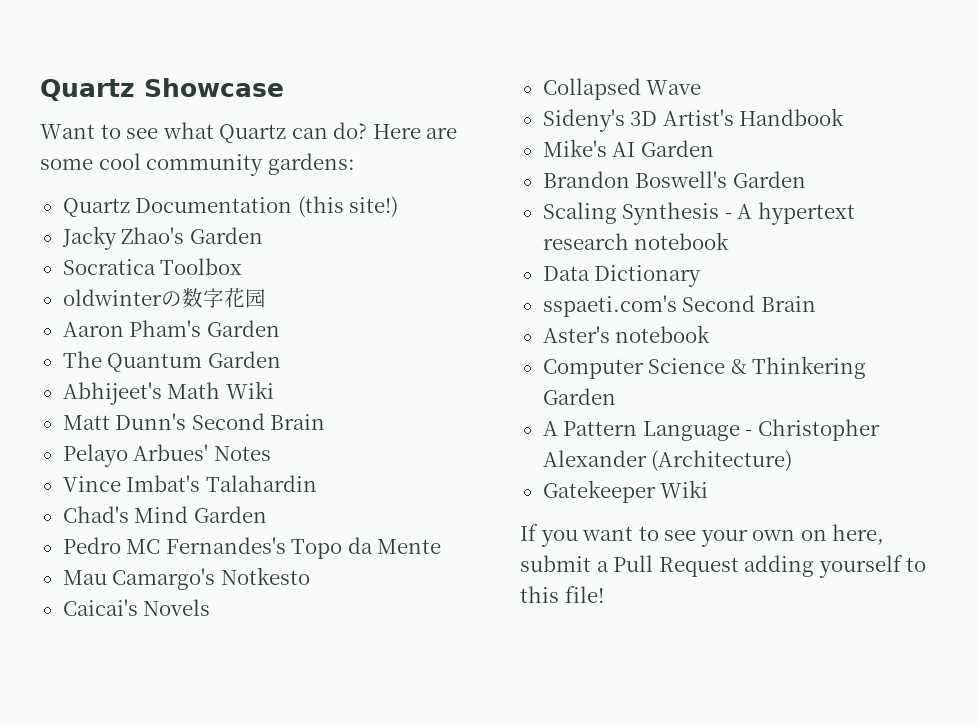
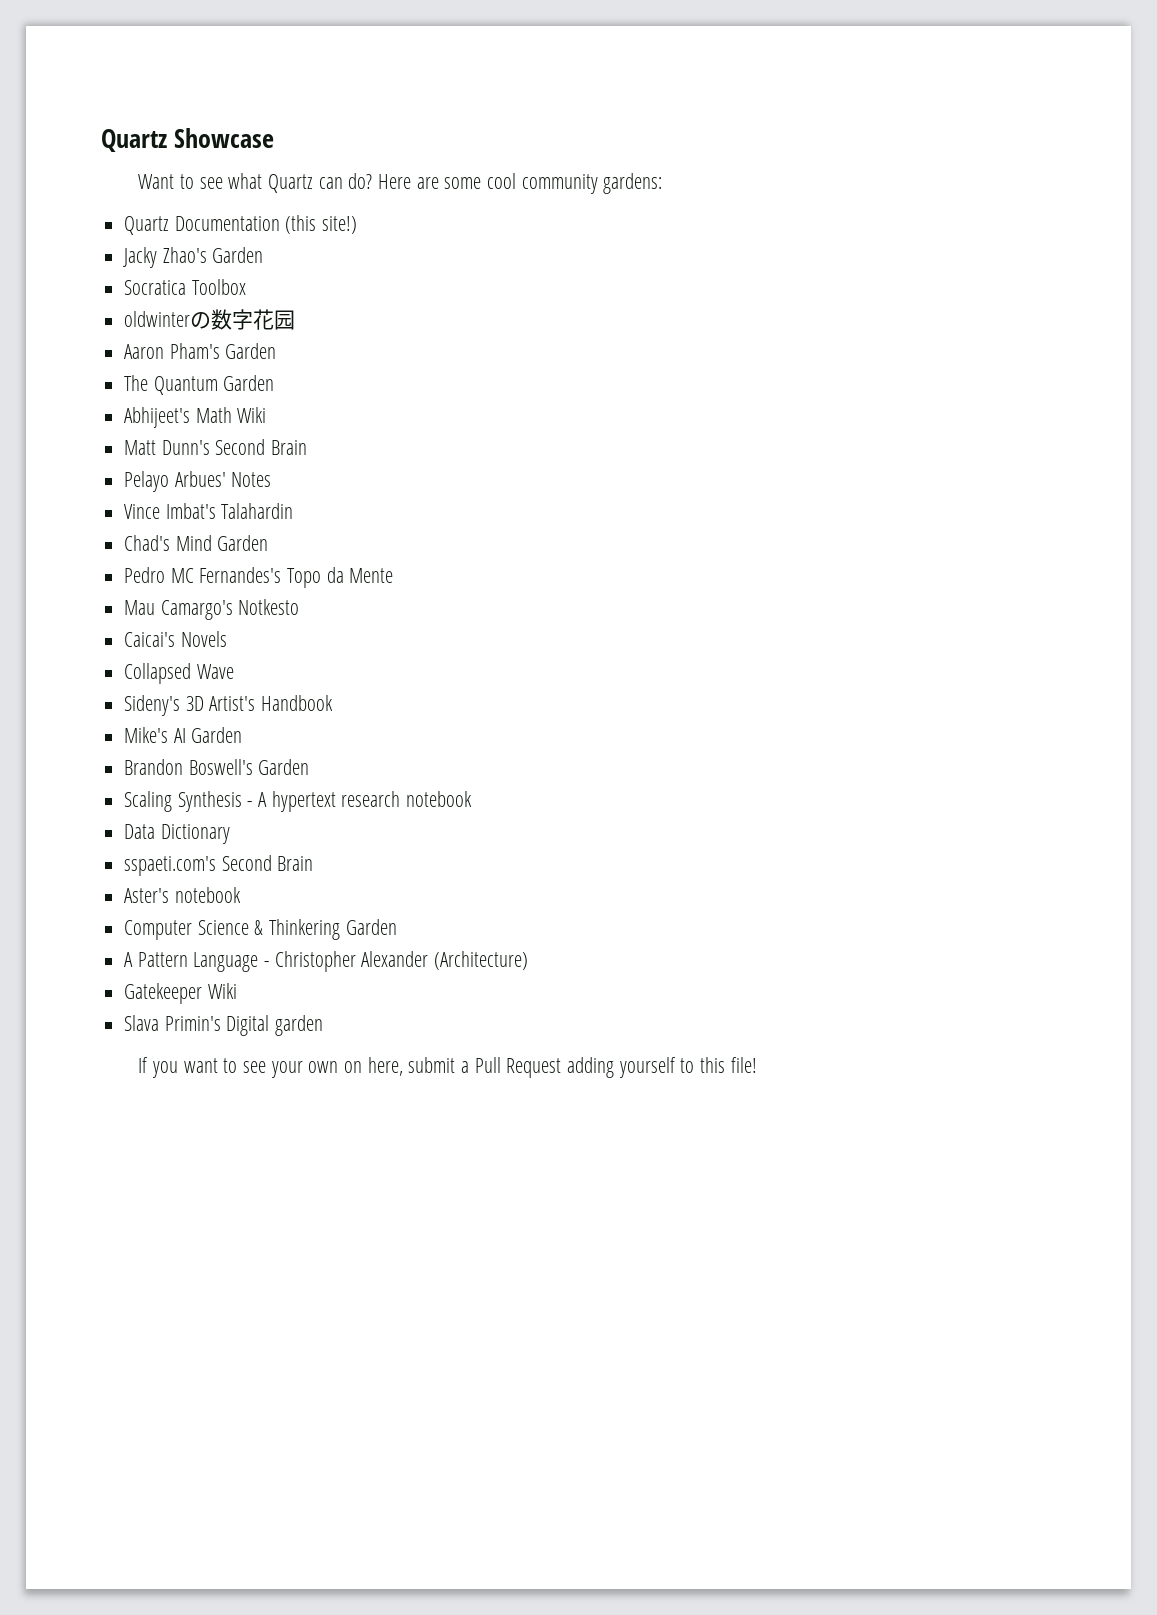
(709, 489) none -> [124,1015,324,1036] // Slava Primin's Digital garden

